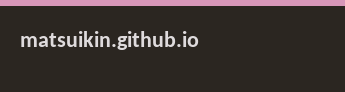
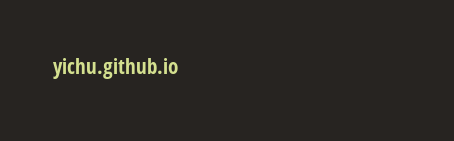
[20,31,199,50] matsuikin.github.io -> [53,58,178,79] yichu.github.io

